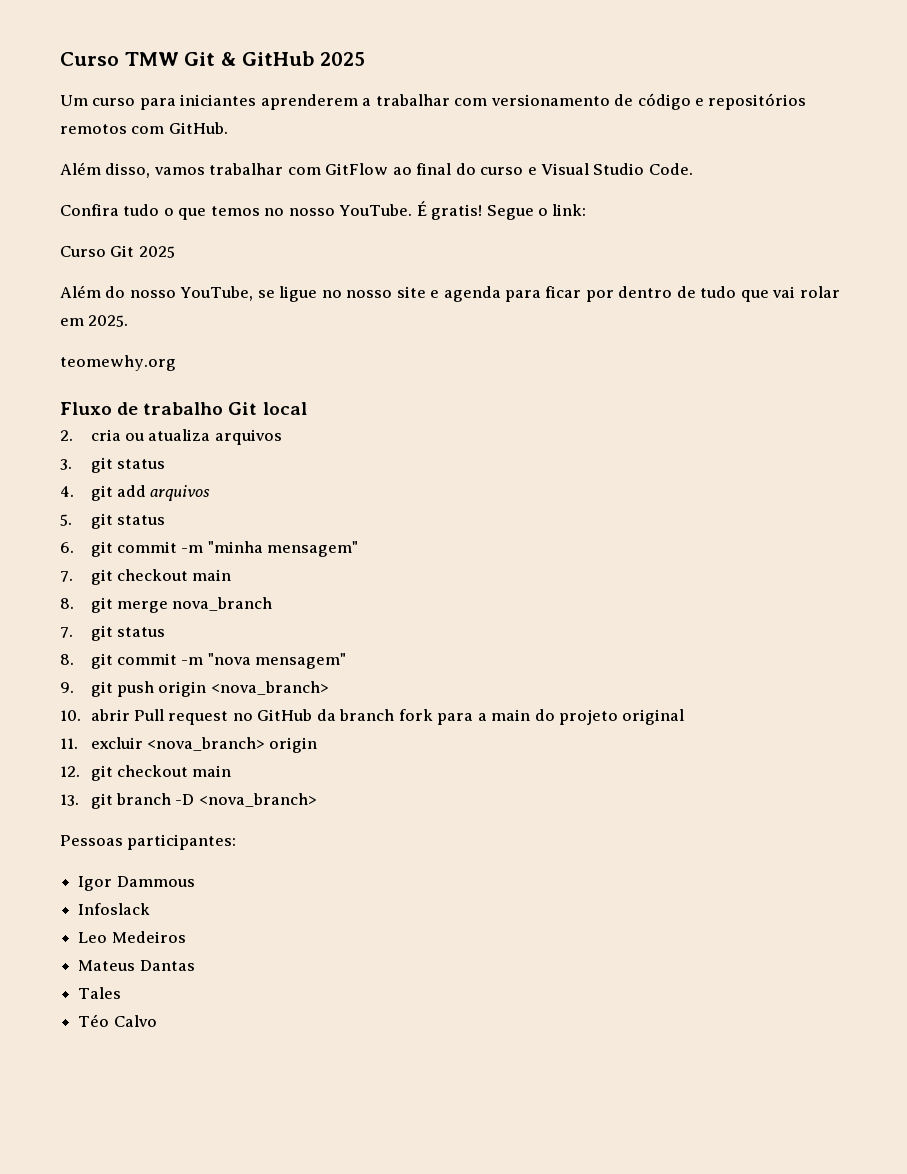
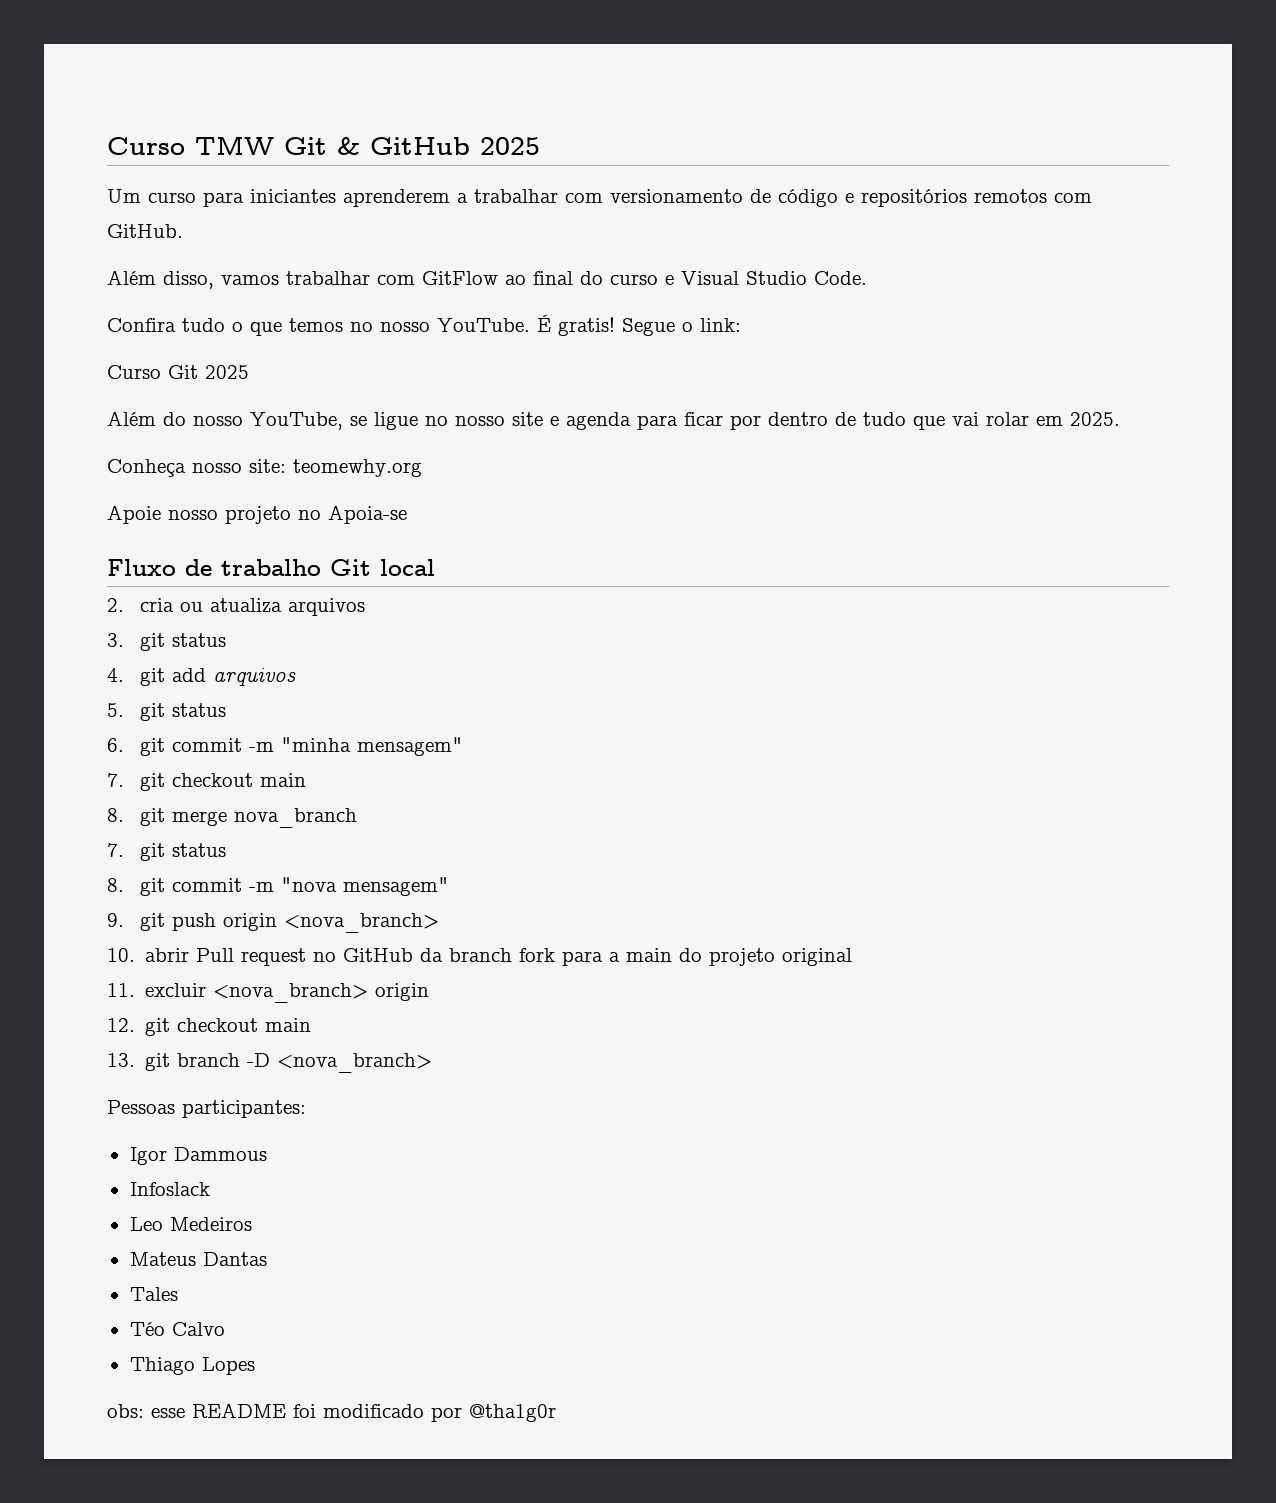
[60,355,176,371] teomewhy.org -> [107,459,422,477] [107,505,407,524] Conheça nosso site: teomewhy.org // Apoie nosso projeto no Apoia-se
(157, 1021) none -> [129,1357,255,1375] [107,1403,556,1422] // Thiago Lopes // obs: esse README foi modificado por @tha1g0r

